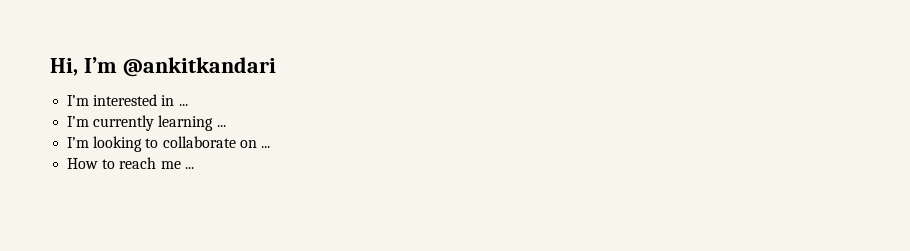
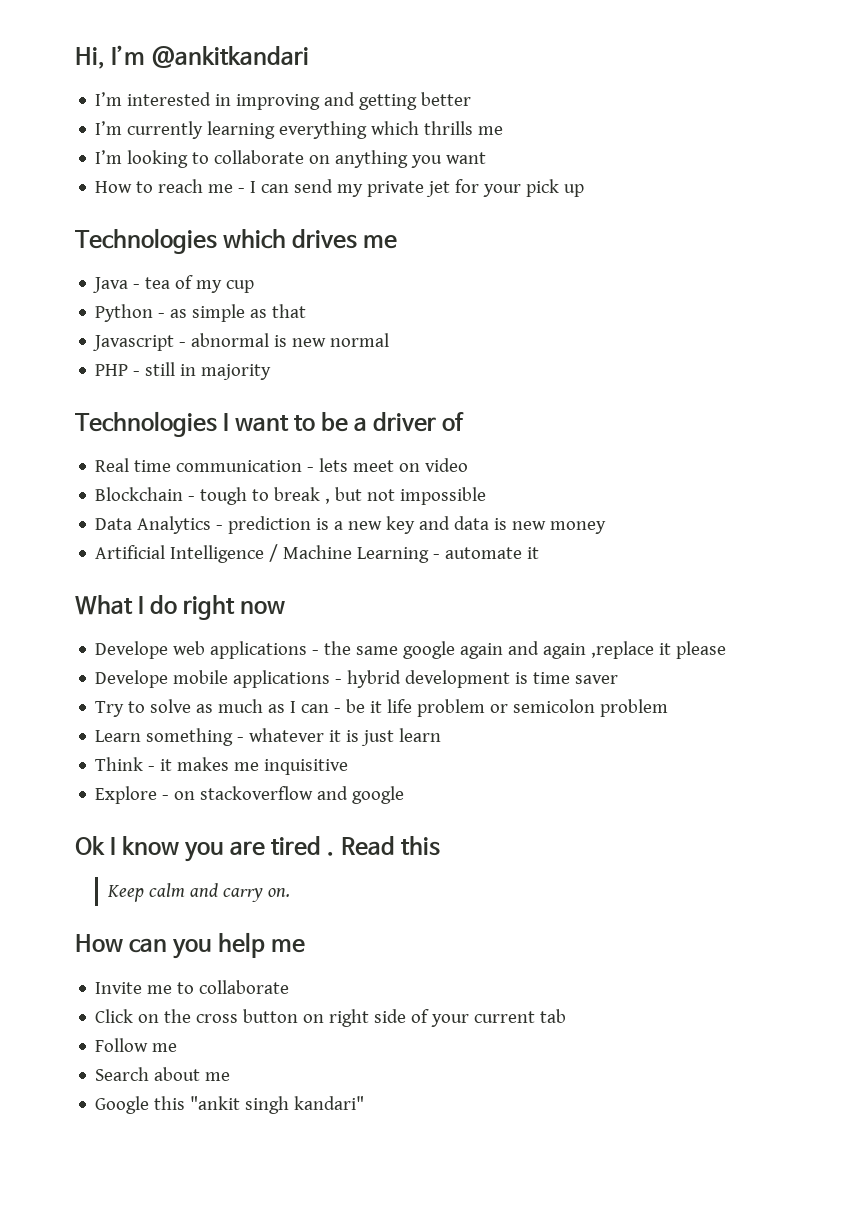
[178,104,188,106] ... -> [236,92,472,110] improving and getting better
[216,125,226,127] ... -> [279,121,504,139] everything which thrills me
[260,146,270,148] ... -> [335,150,487,168] anything you want
[184,167,194,169] ... -> [238,179,585,197] [75,228,398,254] [93,275,255,293] [95,304,307,322] [93,333,390,351] [95,362,272,380] [75,411,465,437] [95,458,469,472] [95,487,487,505] [95,516,607,534] [95,544,540,563] [75,595,286,620] [95,641,727,659] [95,670,619,688] [95,699,669,717] [95,728,442,746] [95,757,349,775] [95,786,405,804] [75,836,440,862] [107,883,291,902] [75,932,306,959] [95,980,290,994] [95,1009,567,1027] [95,1038,178,1052] [95,1067,231,1081] [95,1096,365,1114] - I can send my private jet for your pick up // Technologies which drives me // Java - tea of my cup // Python - as simple as that // Javascript - abnormal is new normal // PHP - still in majority // Technologies I want to be a driver of // Real time communication - lets meet on video // Blockchain - tough to break , but not impossible // Data Analytics - prediction is a new key and data is new money // Artificial Intelligence / Machine Learning - automate it // What I do right now // Develope web applications - the same google again and again ,replace it please // Develope mobile applications - hybrid development is time saver // Try to solve as much as I can - be it life problem or semicolon problem // Learn something - whatever it is just learn // Think - it makes me inquisitive // Explore - on stackoverflow and google // Ok I know you are tired . Read this // Keep calm and carry on. // How can you help me // Invite me to collaborate // Click on the cross button on right side of your current tab // Follow me // Search about me // Google this "ankit singh kandari"

